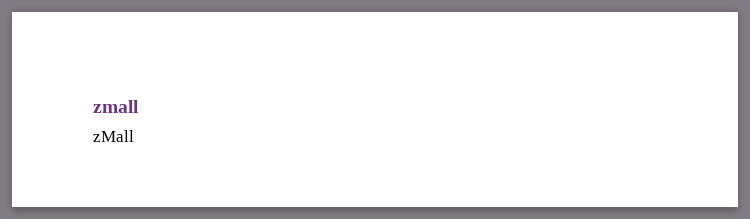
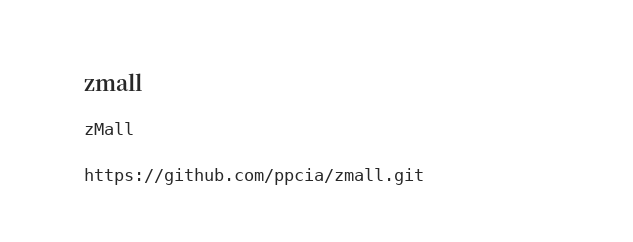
(134, 136) none -> [84,168,424,185] // https://github.com/ppcia/zmall.git

